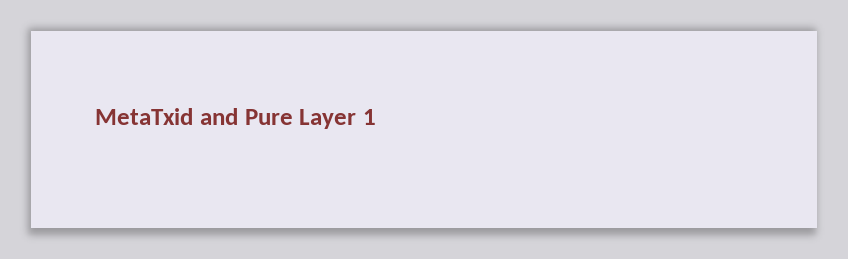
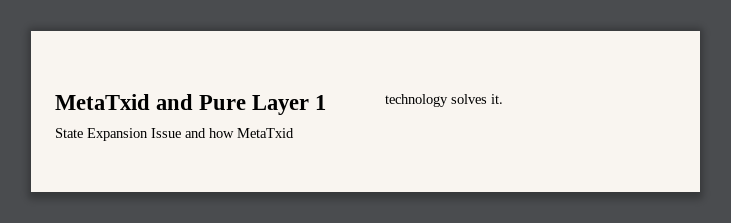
(376, 117) none -> [55,128,294,141] [385,94,503,107] // State Expansion Issue and how MetaTxid technology solves it.

